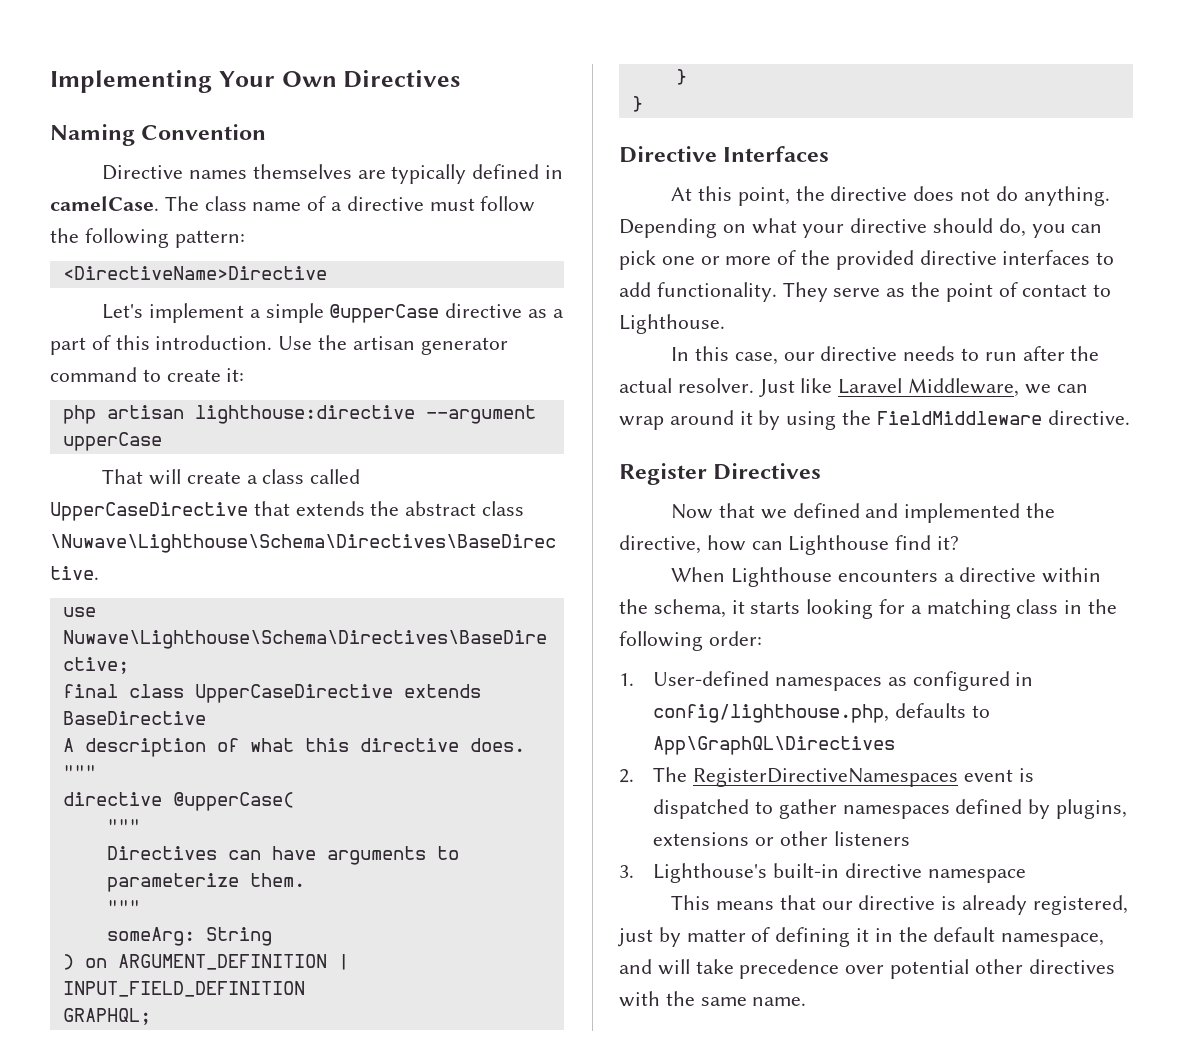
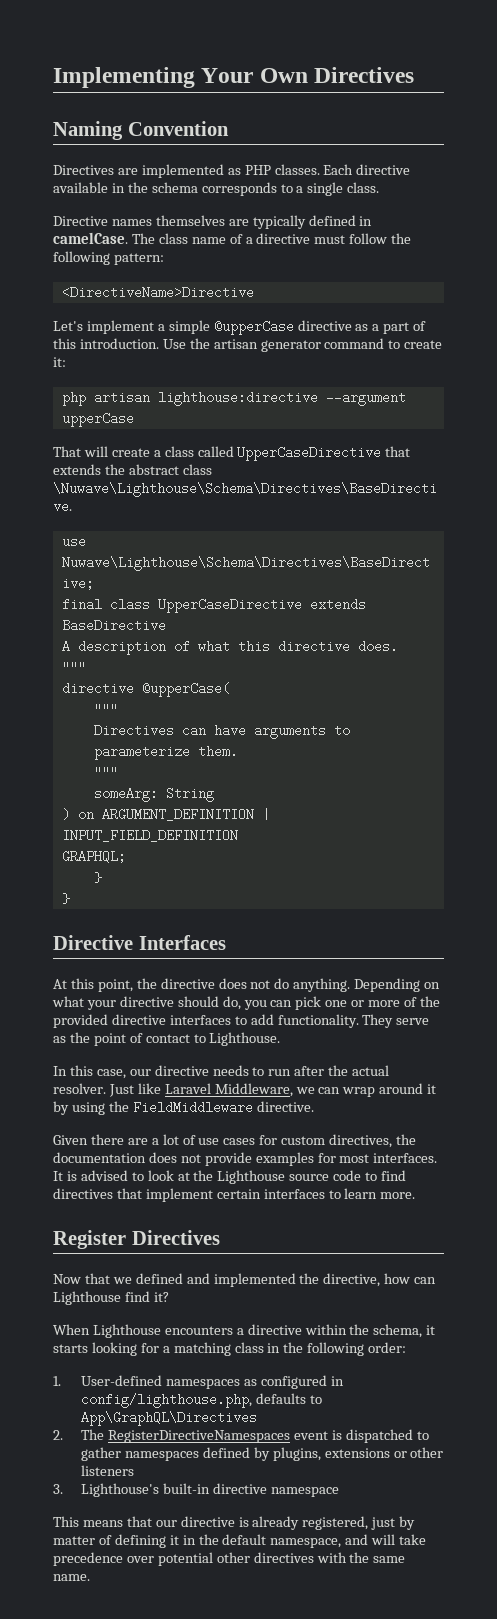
(267, 132) none -> [53,164,411,178] [53,182,380,196] // Directives are implemented as PHP classes. Each directive available in the schema corresponds to a single class.
(1130, 417) none -> [53,1134,417,1148] [53,1152,438,1166] [53,1170,407,1184] [53,1188,416,1202] // Given there are a lot of use cases for custom directives, the documentation does not provide examples for most interfaces. It is advised to look at the Lighthouse source code to find directives that implement certain interfaces to learn more.

